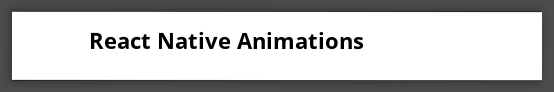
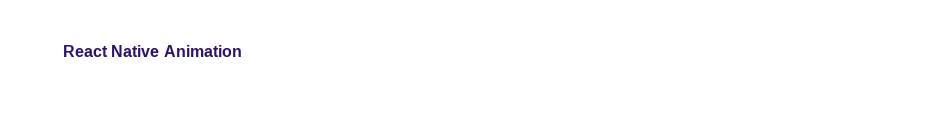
[236,31,365,50] Animations -> [163,45,242,57] Animation

